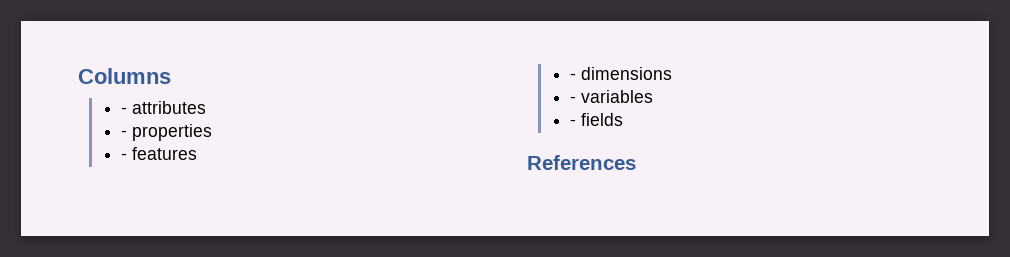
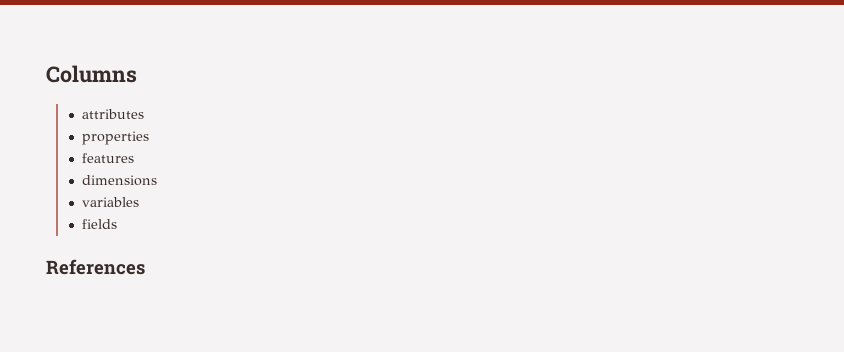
[120,107,127,114] - -> (137, 74) none
[120,130,127,137] - -> (144, 114) none
[120,153,127,160] - -> (149, 138) none
[569,73,576,80] - -> (134, 158) none
[569,96,576,103] - -> (157, 180) none
[569,119,576,126] - -> (139, 202) none

